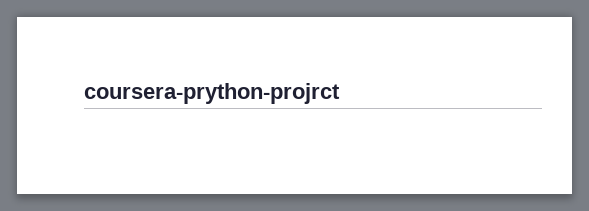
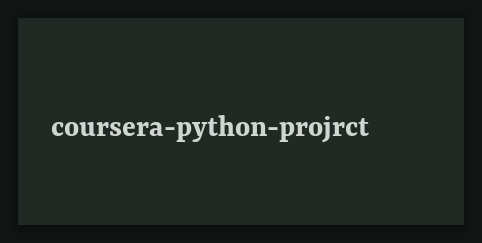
[84,83,340,104] coursera-prython-projrct -> [51,115,369,143] coursera-python-projrct

